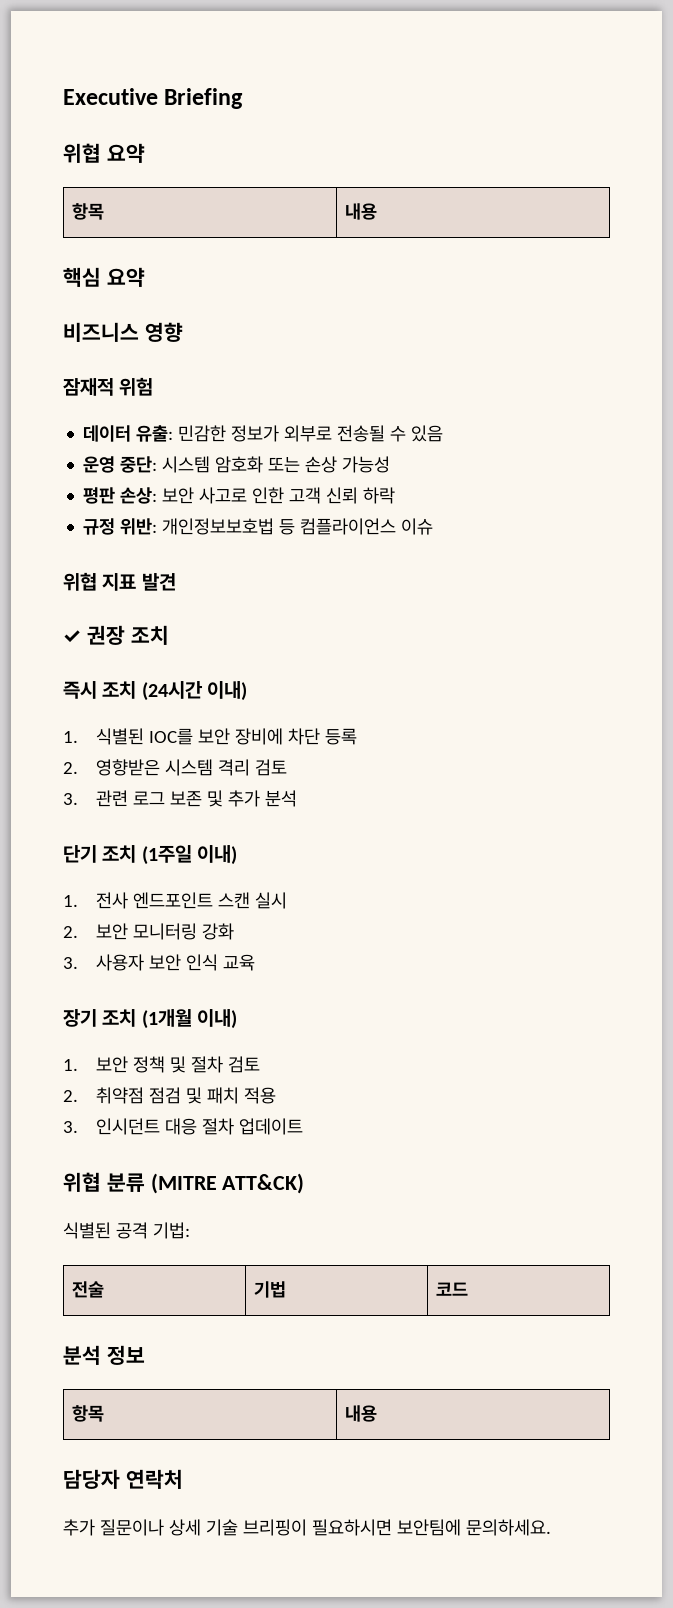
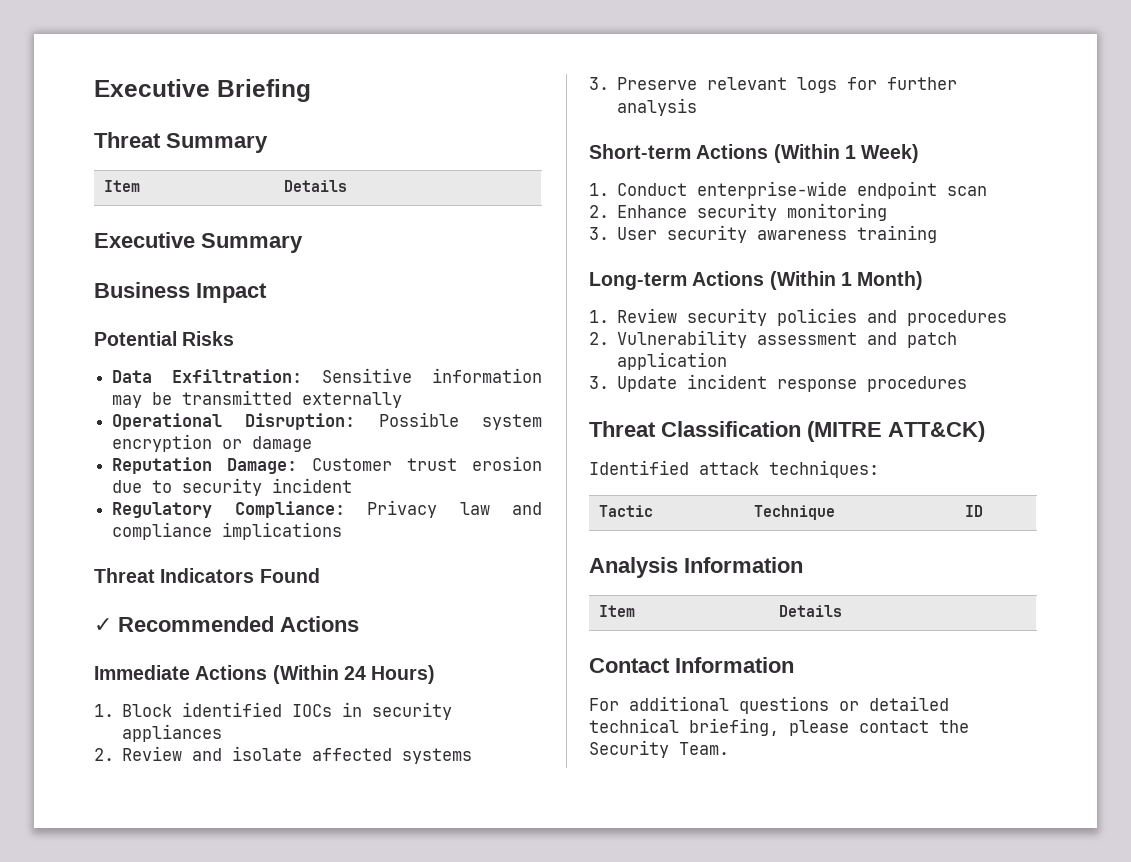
[63,143,145,163] [71,203,104,220] [344,203,377,220] [63,267,145,287] [63,322,183,342] [63,377,154,396] [83,425,444,442] [83,456,391,473] [83,487,396,504] [83,518,434,535] [63,572,176,591] [63,625,169,645] [63,681,248,701] [63,728,357,745] [63,759,287,776] [63,790,297,807] [63,845,238,865] [63,892,287,909] [63,923,234,940] [63,954,255,971] [63,1009,238,1029] [63,1056,260,1073] [63,1087,276,1104] [63,1118,303,1135] [63,1172,305,1194] [63,1222,190,1239] [71,1281,104,1298] [253,1281,286,1298] [435,1282,468,1296] [63,1345,145,1365] [71,1405,104,1422] [344,1405,377,1422] [63,1469,183,1489] [63,1519,551,1536] 위협 요약 // 항목 | 내용 // 핵심 요약 // 비즈니스 영향 // 잠재적 위험 // 데이터 유출: 민감한 정보가 외부로 전송될 수 있음 // 운영 중단: 시스템 암호화 또는 손상 가능성 // 평판 손상: 보안 사고로 인한 고객 신뢰 하락 // 규정 위반: 개인정보보호법 등 컴플라이언스 이슈 // 위협 지표 발견 // ✓ 권장 조치 // 즉시 조치 (24시간 이내) // 1. 식별된 IOC를 보안 장비에 차단 등록 // 2. 영향받은 시스템 격리 검토 // 3. 관련 로그 보존 및 추가 분석 // 단기 조치 (1주일 이내) // 1. 전사 엔드포인트 스캔 실시 // 2. 보안 모니터링 강화 // 3. 사용자 보안 인식 교육 // 장기 조치 (1개월 이내) // 1. 보안 정책 및 절차 검토 // 2. 취약점 점검 및 패치 적용 // 3. 인시던트 대응 절차 업데이트 // 위협 분류 (MITRE ATT&CK) // 식별된 공격 기법: // 전술 | 기법 | 코드 // 분석 정보 // 항목 | 내용 // 담당자 연락처 // 추가 질문이나 상세 기술 브리핑이 필요하시면 보안팀에 문의하세요. -> [94,132,268,153] [103,180,140,192] [283,180,347,192] [94,232,303,253] [94,282,267,303] [94,331,235,346] [112,368,542,383] [112,390,403,408] [112,412,542,430] [112,434,313,452] [112,456,542,474] [112,478,353,496] [112,500,542,518] [112,522,343,540] [94,568,320,583] [94,616,359,632] [94,665,436,684] [94,702,453,720] [122,724,223,742] [94,746,473,764] [589,77,958,93] [617,98,698,116] [589,144,920,163] [589,181,988,199] [589,203,888,221] [589,225,938,243] [589,271,924,290] [589,308,1008,326] [589,330,958,348] [617,352,728,370] [589,374,968,392] [589,421,985,442] [589,460,879,478] [598,505,653,517] [753,505,835,520] [964,505,983,517] [589,557,803,578] [598,605,635,617] [778,605,842,617] [589,657,794,673] [589,696,949,714] [589,718,969,736] [589,740,729,758] Threat Summary // Item | Details // Executive Summary // Business Impact // Potential Risks // Data Exfiltration: Sensitive information may be transmitted externally // Operational Disruption: Possible system encryption or damage // Reputation Damage: Customer trust erosion due to security incident // Regulatory Compliance: Privacy law and compliance implications // Threat Indicators Found // ✓ Recommended Actions // Immediate Actions (Within 24 Hours) // 1. Block identified IOCs in security appliances // 2. Review and isolate affected systems // 3. Preserve relevant logs for further analysis // Short-term Actions (Within 1 Week) // 1. Conduct enterprise-wide endpoint scan // 2. Enhance security monitoring // 3. User security awareness training // Long-term Actions (Within 1 Month) // 1. Review security policies and procedures // 2. Vulnerability assessment and patch application // 3. Update incident response procedures // Threat Classification (MITRE ATT&CK) // Identified attack techniques: // Tactic | Technique | ID // Analysis Information // Item | Details // Contact Information // For additional questions or detailed technical briefing, please contact the Security Team.

